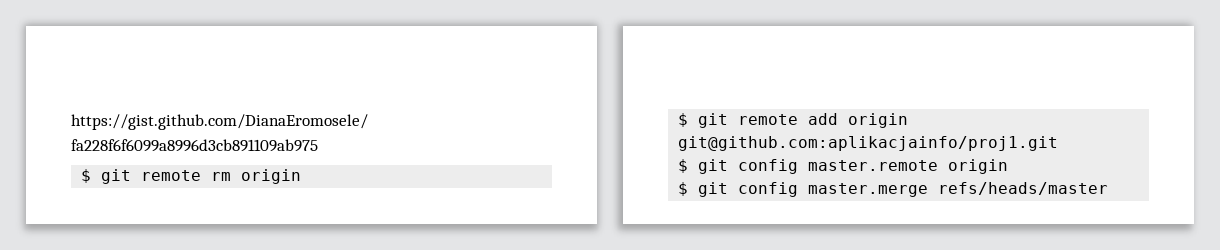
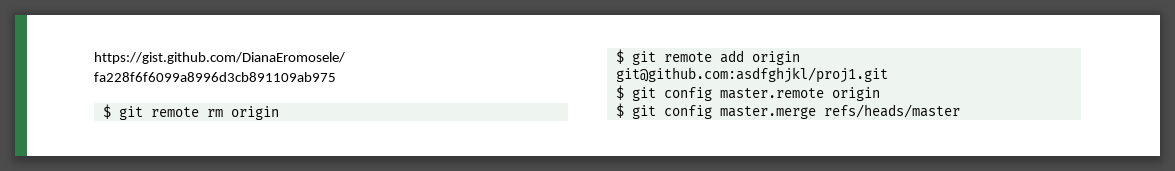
[678,136,1059,151] git@github.com:aplikacjainfo/proj1.git -> [615,67,888,83] git@github.com:asdfghjkl/proj1.git

